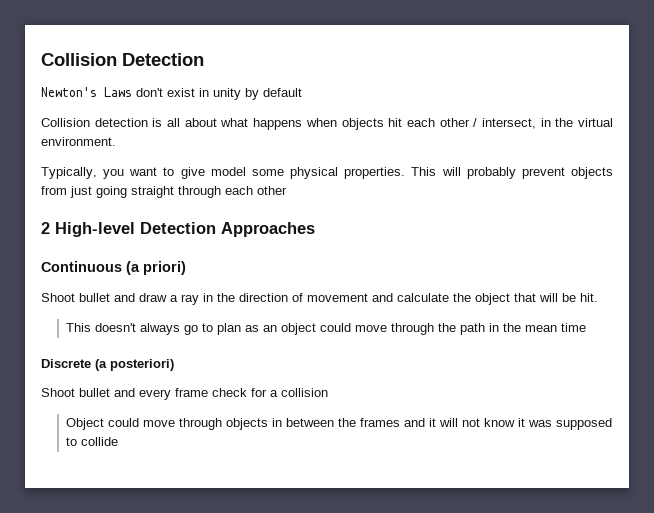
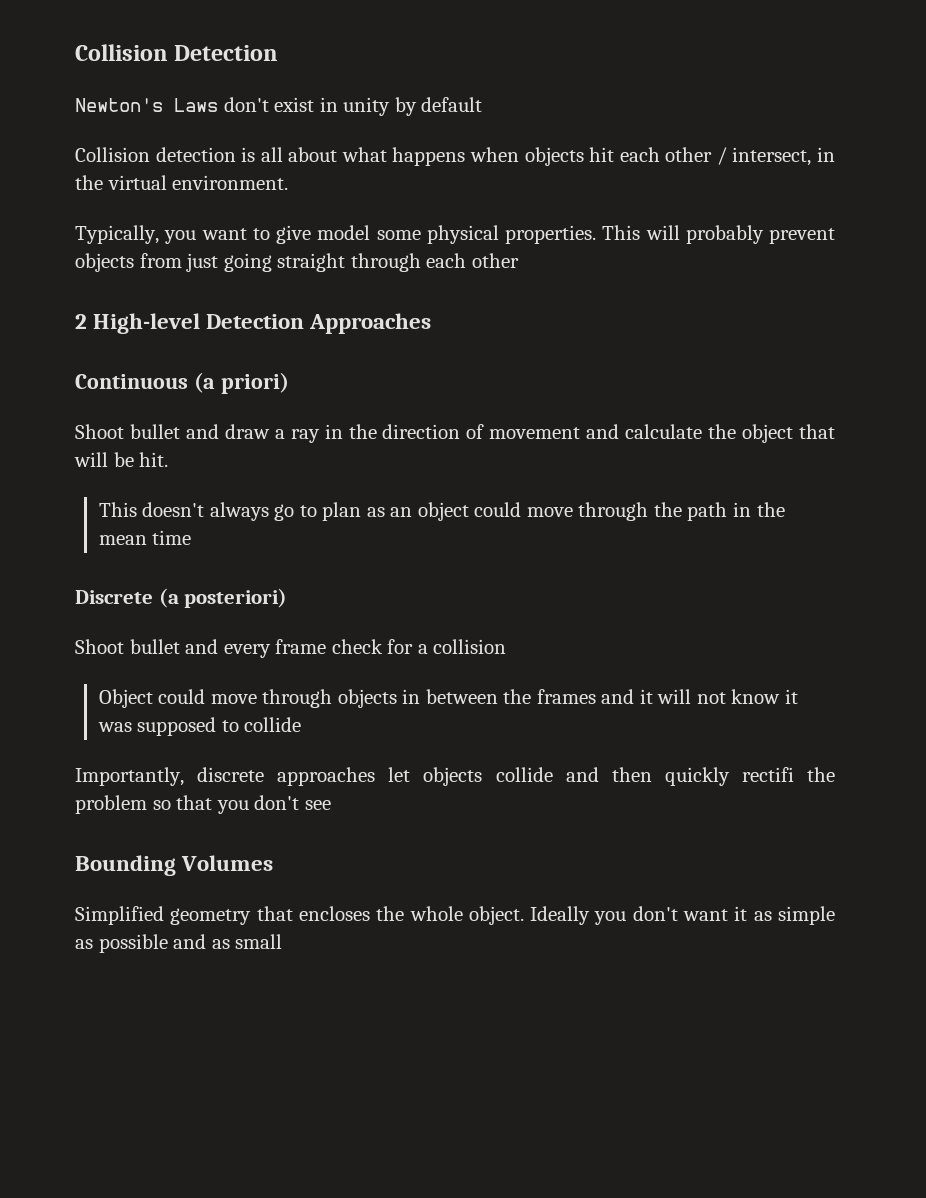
(118, 441) none -> [75,767,836,786] [75,795,331,814] [75,855,274,876] [75,906,835,925] [75,934,283,953] // Importantly, discrete approaches let objects collide and then quickly rectifi the problem so that you don't see // Bounding Volumes // Simplified geometry that encloses the whole object. Ideally you don't want it as simple as possible and as small

